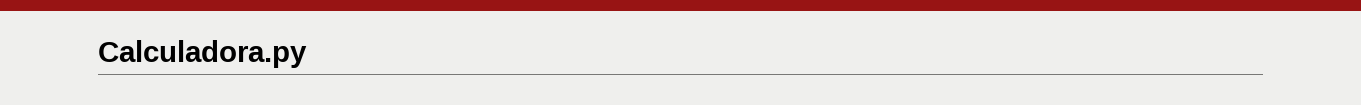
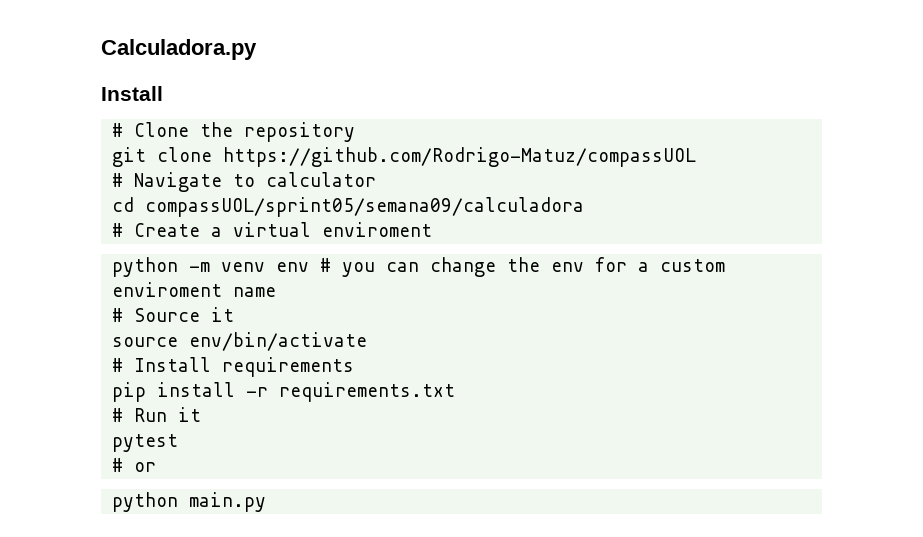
(307, 54) none -> [101,86,163,101] [112,122,356,142] [112,147,697,167] [112,172,377,192] [112,197,585,217] [112,222,433,237] [112,257,726,277] [112,282,277,297] [112,307,235,322] [112,332,368,351] [112,357,355,377] [112,382,456,402] [112,407,202,422] [112,434,179,452] [112,458,157,472] [112,492,267,512] // Install // # Clone the repository // git clone https://github.com/Rodrigo-Matuz/compassUOL // # Navigate to calculator // cd compassUOL/sprint05/semana09/calculadora // # Create a virtual enviroment // python -m venv env # you can change the env for a custom enviroment name // # Source it // source env/bin/activate // # Install requirements // pip install -r requirements.txt // # Run it // pytest // # or // python main.py

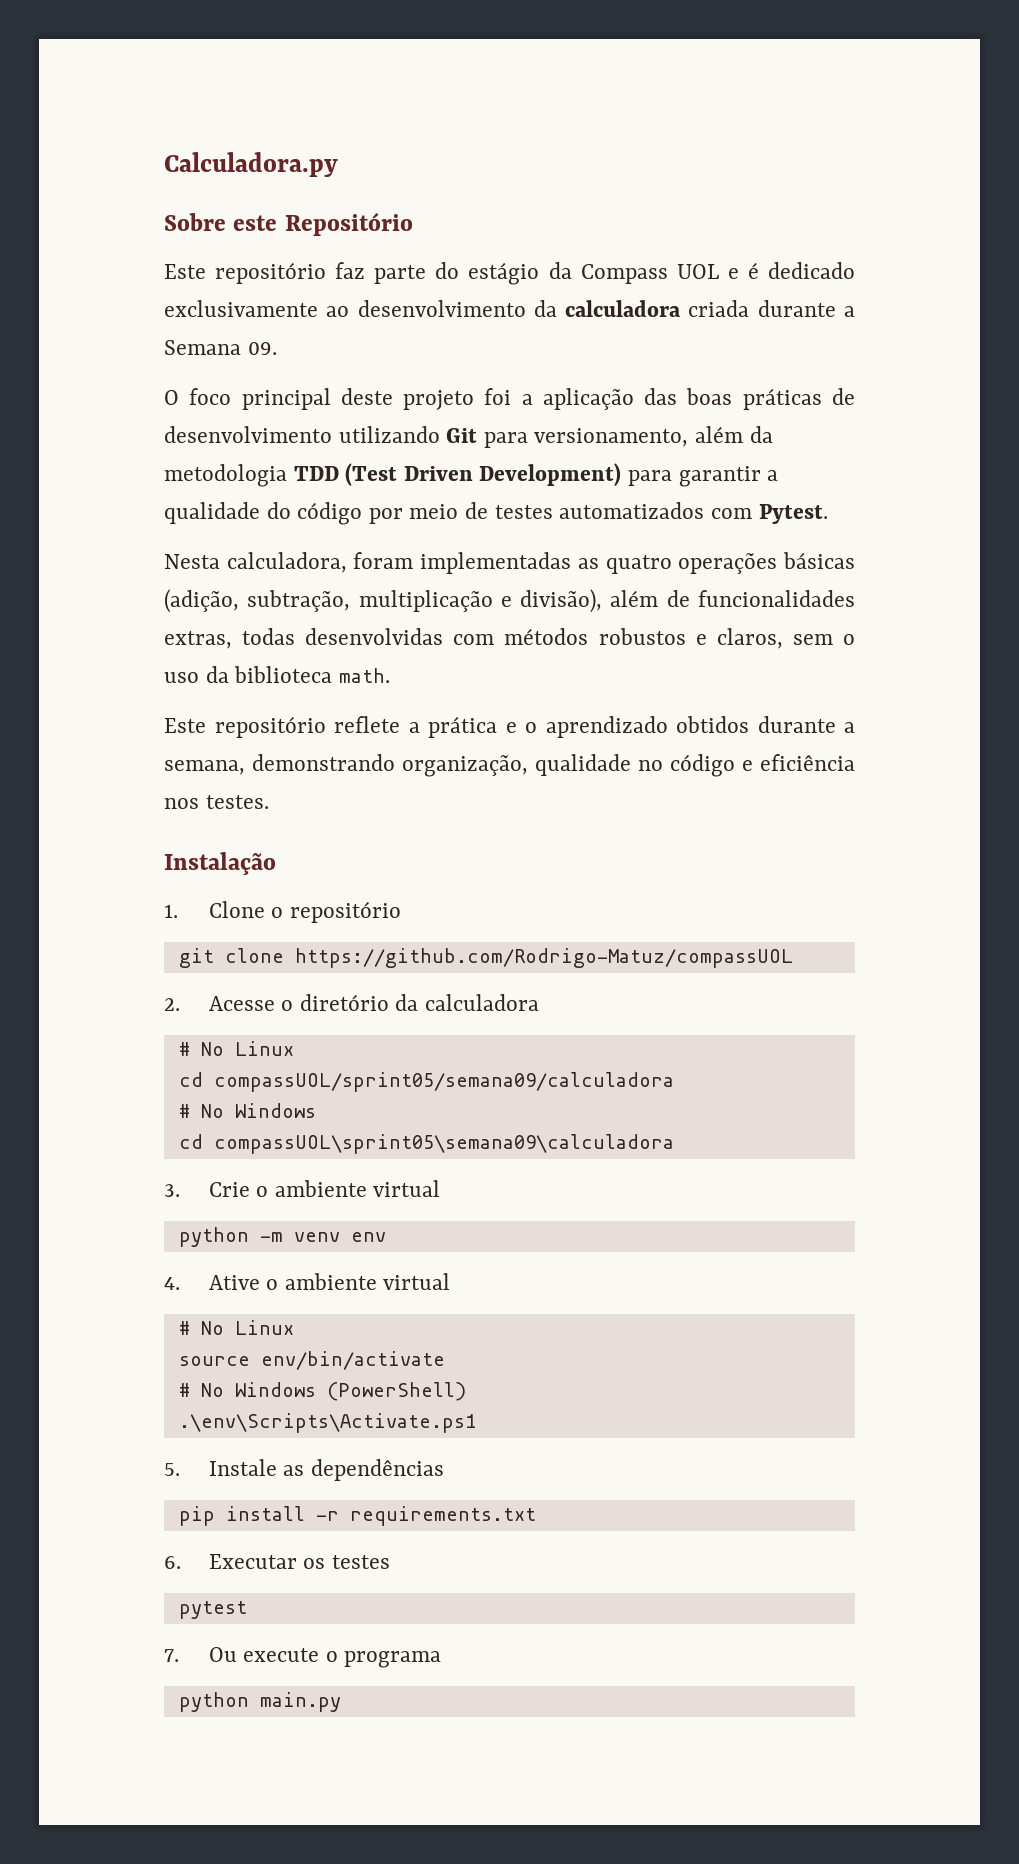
[101,86,163,101] [112,122,356,142] [112,147,697,167] [112,172,377,192] [112,197,585,217] [112,222,433,237] Install // # Clone the repository // git clone https://github.com/Rodrigo-Matuz/compassUOL // # Navigate to calculator // cd compassUOL/sprint05/semana09/calculadora // # Create a virtual enviroment -> [164,212,413,236] [164,262,855,285] [164,300,856,317] [164,340,277,355] [164,388,855,410] [164,426,773,448] [164,463,779,487] [164,502,828,525] [164,552,855,574] [164,589,855,613] [164,628,855,649] [164,666,390,683] [164,716,855,738] [164,754,855,777] [164,795,269,809] [164,852,276,875] [164,901,401,923] [178,948,793,968] [164,994,540,1011] [178,1041,294,1056] [178,1072,674,1092] [178,1103,316,1118] [178,1134,674,1154] [164,1180,441,1197] Sobre este Repositório // Este repositório faz parte do estágio da Compass UOL e é dedicado exclusivamente ao desenvolvimento da calculadora criada durante a Semana 09. // O foco principal deste projeto foi a aplicação das boas práticas de desenvolvimento utilizando Git para versionamento, além da metodologia TDD (Test Driven Development) para garantir a qualidade do código por meio de testes automatizados com Pytest. // Nesta calculadora, foram implementadas as quatro operações básicas (adição, subtração, multiplicação e divisão), além de funcionalidades extras, todas desenvolvidas com métodos robustos e claros, sem o uso da biblioteca math. // Este repositório reflete a prática e o aprendizado obtidos durante a semana, demonstrando organização, qualidade no código e eficiência nos testes. // Instalação // 1. Clone o repositório // git clone https://github.com/Rodrigo-Matuz/compassUOL // 2. Acesse o diretório da calculadora // # No Linux // cd compassUOL/sprint05/semana09/calculadora // # No Windows // cd compassUOL\sprint05\semana09\calculadora // 3. Crie o ambiente virtual
[320,257,726,277] [112,282,277,297] [112,307,235,322] # you can change the env for a custom enviroment name // # Source it -> [164,1273,451,1290] [178,1320,294,1335] // 4. Ative o ambiente virtual // # No Linux
[134,357,355,377] [112,382,456,402] [112,407,202,422] [112,434,179,452] [112,458,157,472] Install requirements // pip install -r requirements.txt // # Run it // pytest // # or -> [200,1382,466,1401] [178,1413,476,1433] [164,1459,444,1481] [178,1506,536,1526] [164,1554,390,1569] [178,1601,247,1619] [164,1647,442,1668] No Windows (PowerShell) // .\env\Scripts\Activate.ps1 // 5. Instale as dependências // pip install -r requirements.txt // 6. Executar os testes // pytest // 7. Ou execute o programa

